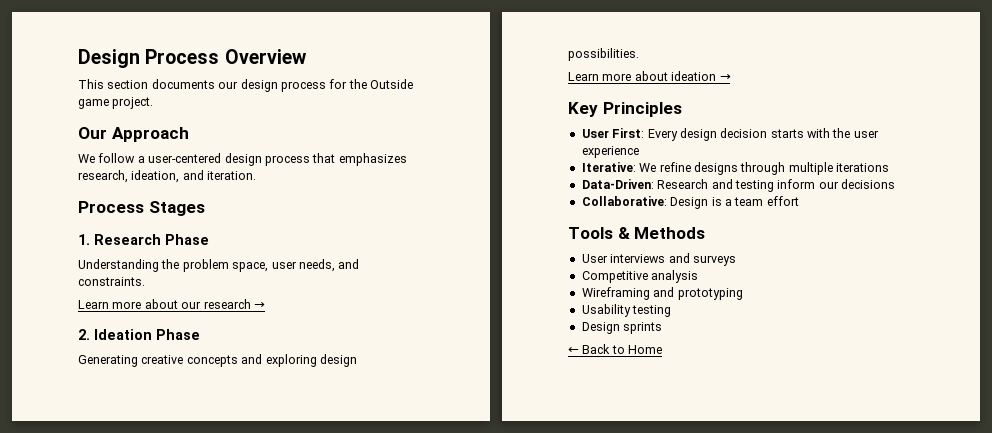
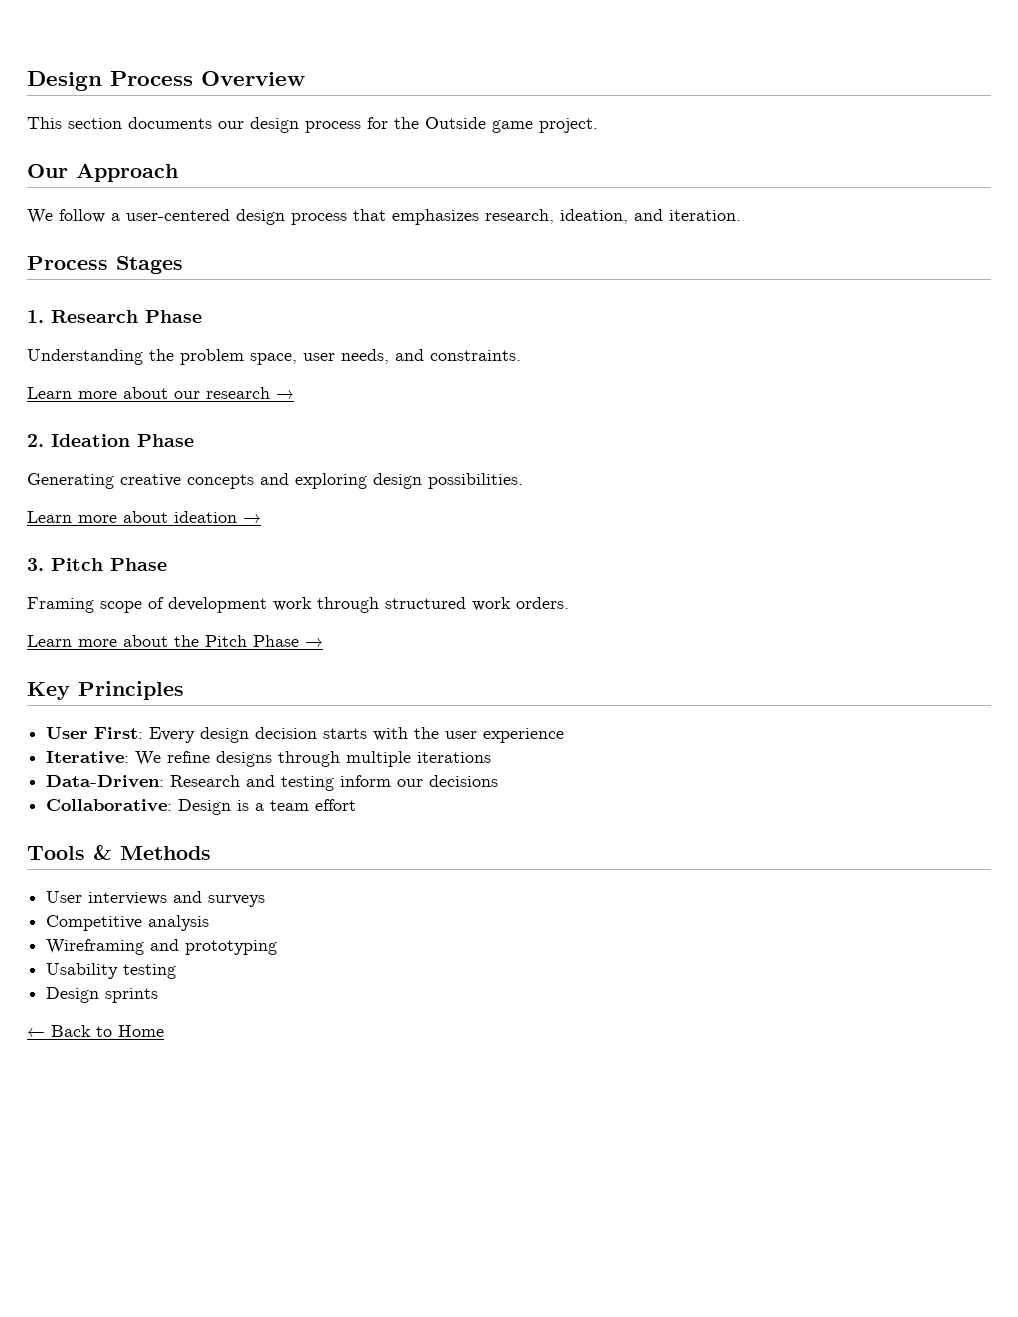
(731, 77) none -> [27,558,167,571] [27,597,569,613] [27,635,323,647] // 3. Pitch Phase // Framing scope of development work through structured work orders. // Learn more about the Pitch Phase →

